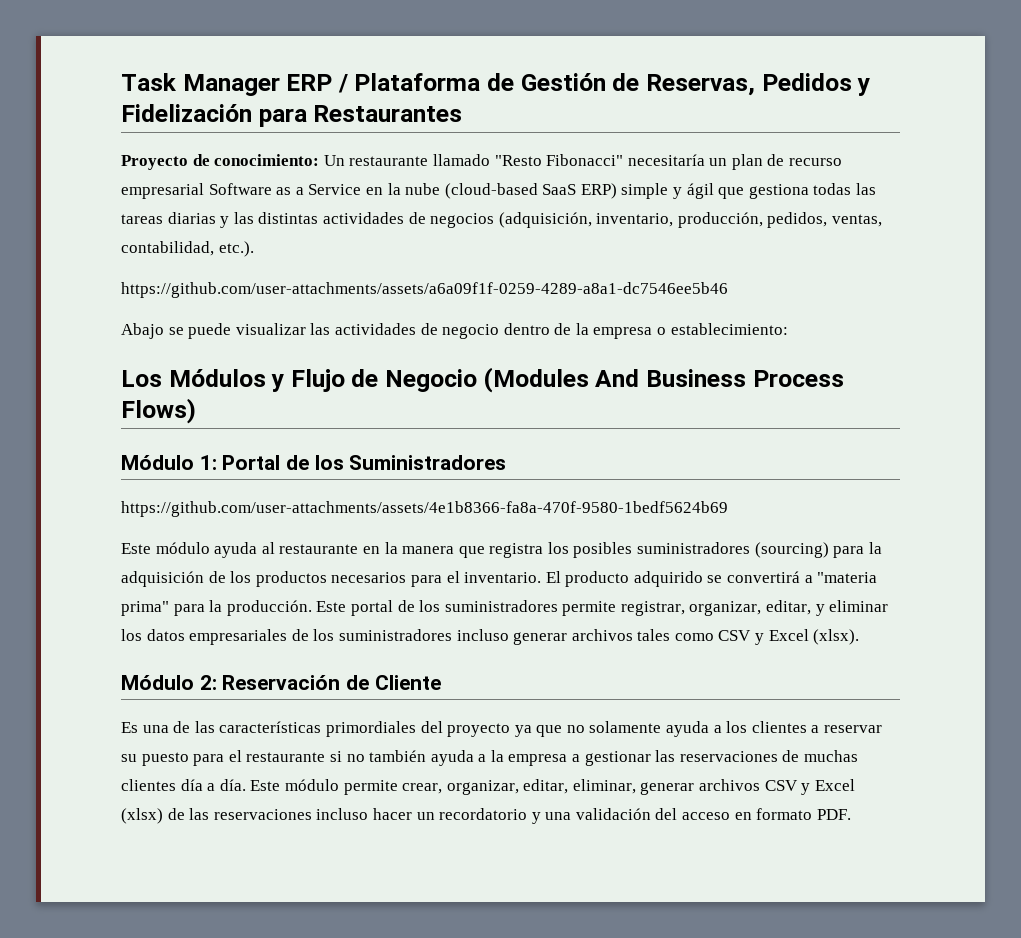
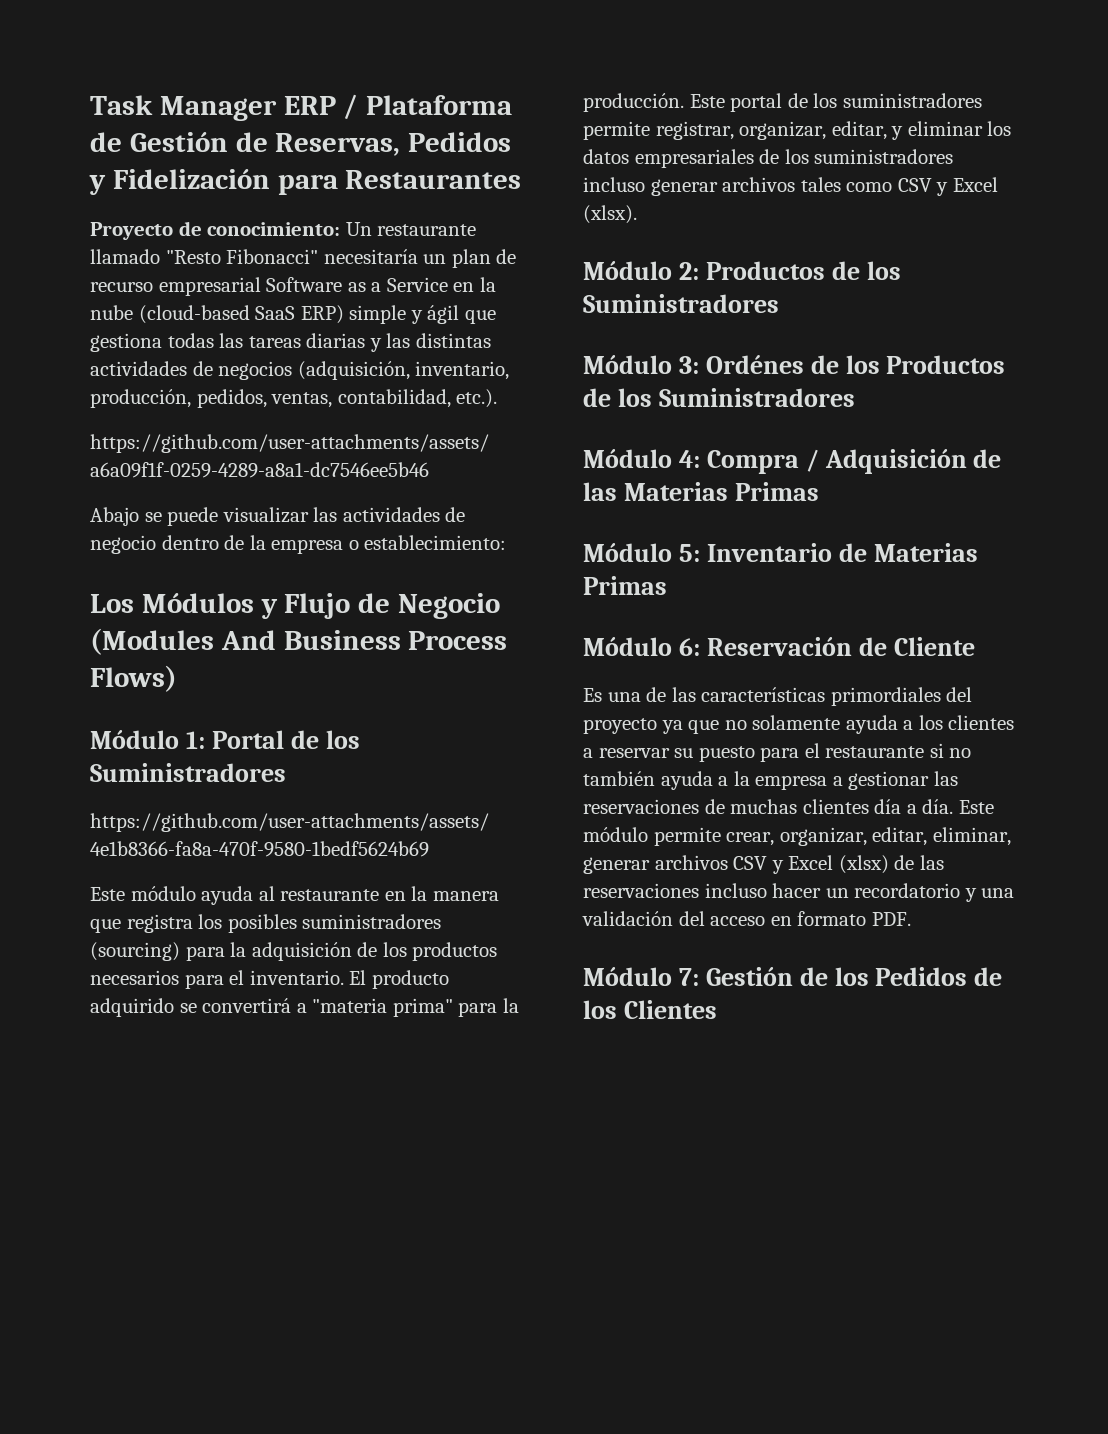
(217, 682) none -> [705,261,901,280] [583,294,779,313] [583,355,1006,374] [583,388,855,407] [583,449,1002,474] [583,482,819,501] [583,543,978,562] [583,576,667,595] [583,637,700,656] Productos de los Suministradores // Módulo 3: Ordénes de los Productos de los Suministradores // Módulo 4: Compra / Adquisición de las Materias Primas // Módulo 5: Inventario de Materias Primas // Módulo 6:
(851, 814) none -> [583,967,1003,986] [583,1000,717,1019] // Módulo 7: Gestión de los Pedidos de los Clientes

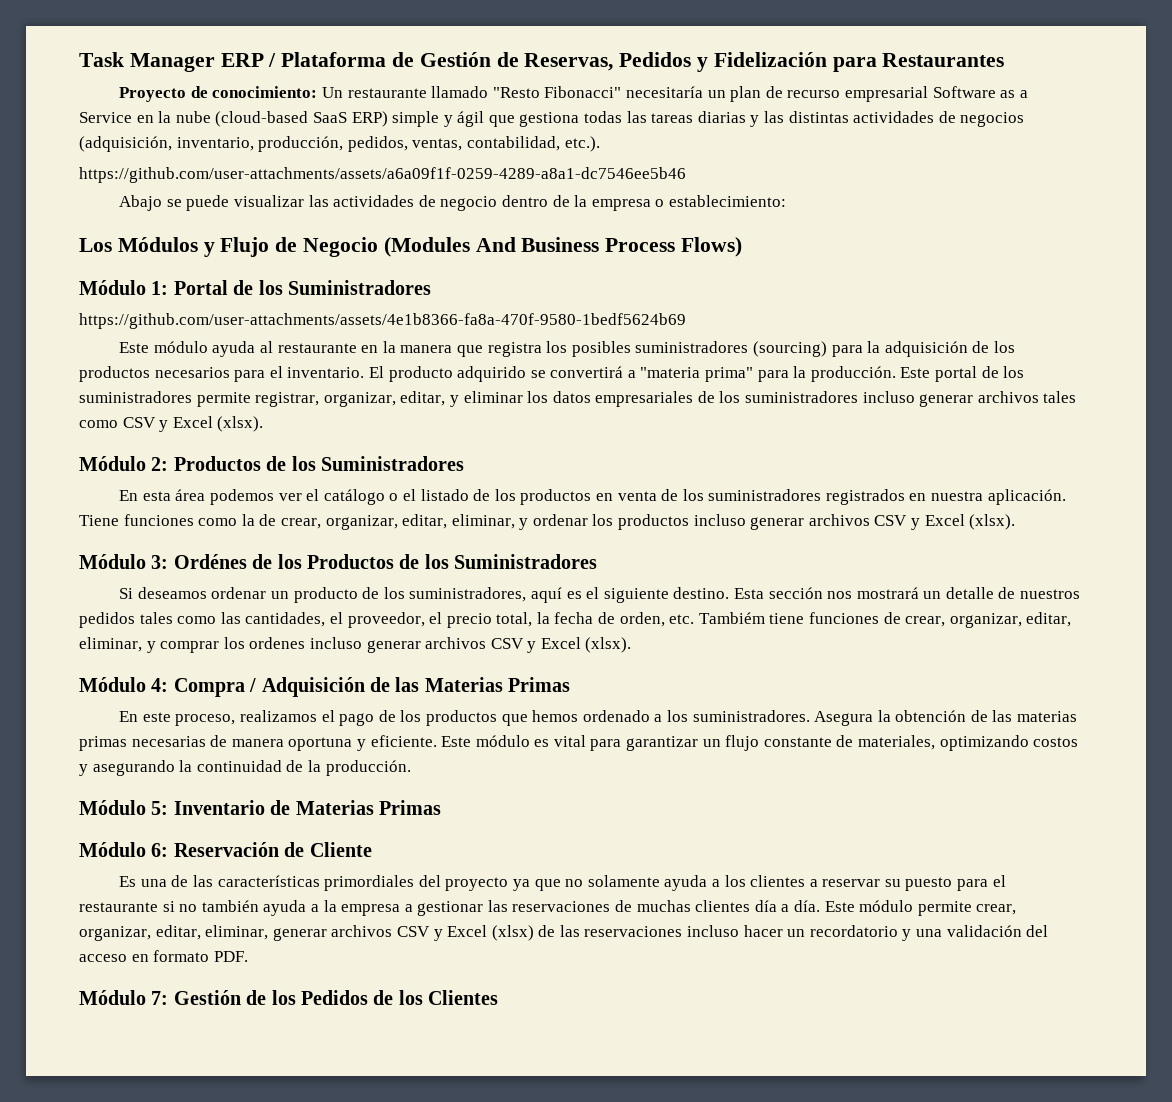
(779, 303) none -> [119,489,1066,505] [79,514,1016,530] // En esta área podemos ver el catálogo o el listado de los productos en venta de los suministradores registrados en nuestra aplicación. Tiene funciones como la de crear, organizar, editar, eliminar, y ordenar los productos incluso generar archivos CSV y Excel (xlsx).
(855, 397) none -> [119,587,1081,603] [79,612,1072,628] [79,637,632,653] // Si deseamos ordenar un producto de los suministradores, aquí es el siguiente destino. Esta sección nos mostrará un detalle de nuestros pedidos tales como las cantidades, el proveedor, el precio total, la fecha de orden, etc. Tambiém tiene funciones de crear, organizar, editar, eliminar, y comprar los ordenes incluso generar archivos CSV y Excel (xlsx).
(819, 491) none -> [119,710,1078,726] [79,735,1079,751] [79,760,411,776] // En este proceso, realizamos el pago de los productos que hemos ordenado a los suministradores. Asegura la obtención de las materias primas necesarias de manera oportuna y eficiente. Este módulo es vital para garantizar un flujo constante de materiales, optimizando costos y asegurando la continuidad de la producción.

